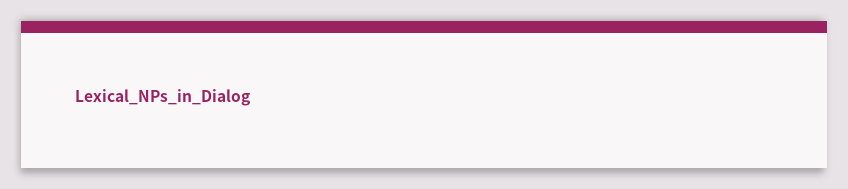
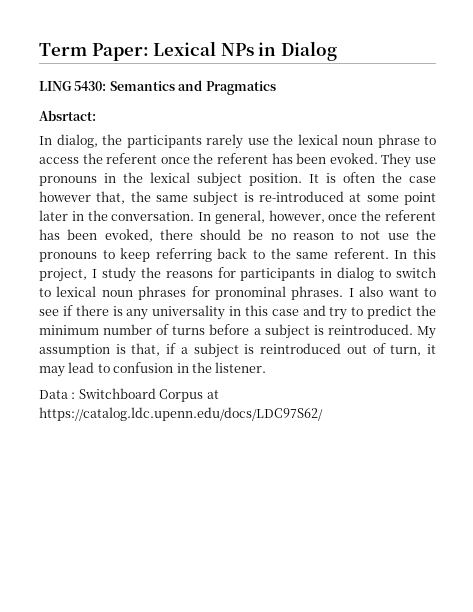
[75,89,250,106] Lexical_NPs_in_Dialog -> [39,41,337,61] [39,80,276,95] [39,110,96,121] [39,134,436,149] [39,153,437,168] [39,172,436,187] [39,191,436,206] [39,210,436,224] [39,229,436,242] [39,248,437,262] [39,267,436,282] [39,286,436,300] [39,305,437,320] [39,324,436,339] [39,343,436,358] [39,362,267,377] [39,388,219,402] [39,407,323,421] Term Paper: Lexical NPs in Dialog // LING 5430: Semantics and Pragmatics // Absrtact: // In dialog, the participants rarely use the lexical noun phrase to access the referent once the referent has been evoked. They use pronouns in the lexical subject position. It is often the case however that, the same subject is re-introduced at some point later in the conversation. In general, however, once the referent has been evoked, there should be no reason to not use the pronouns to keep referring back to the same referent. In this project, I study the reasons for participants in dialog to switch to lexical noun phrases for pronominal phrases. I also want to see if there is any universality in this case and try to predict the minimum number of turns before a subject is reintroduced. My assumption is that, if a subject is reintroduced out of turn, it may lead to confusion in the listener. // Data : Switchboard Corpus at https://catalog.ldc.upenn.edu/docs/LDC97S62/

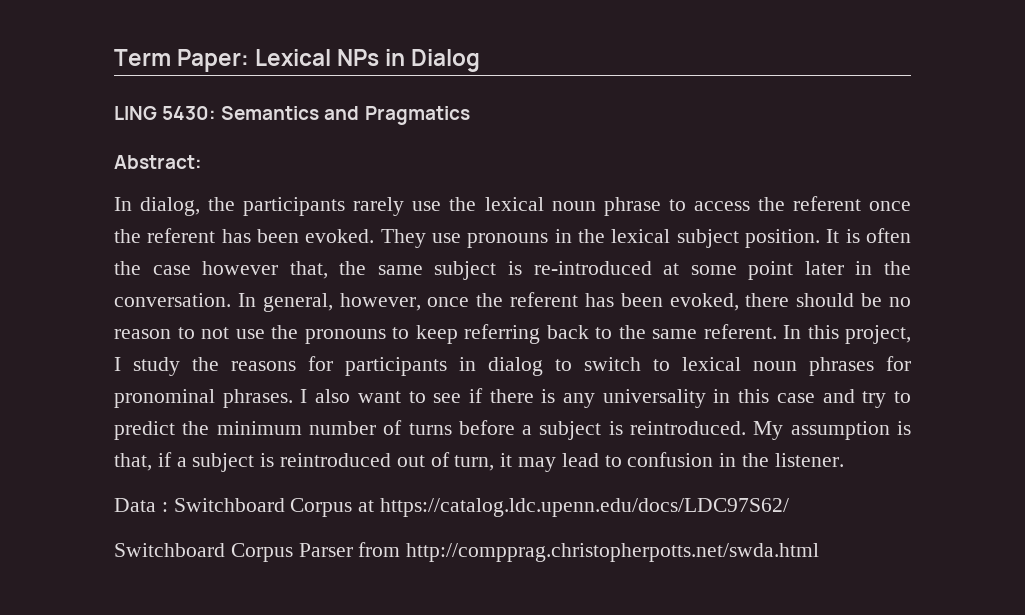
[39,110,96,121] Absrtact: -> [114,155,202,169] Abstract:
(323, 414) none -> [114,542,820,562] // Switchboard Corpus Parser from http://compprag.christopherpotts.net/swda.html

